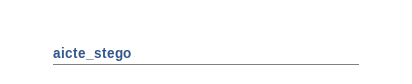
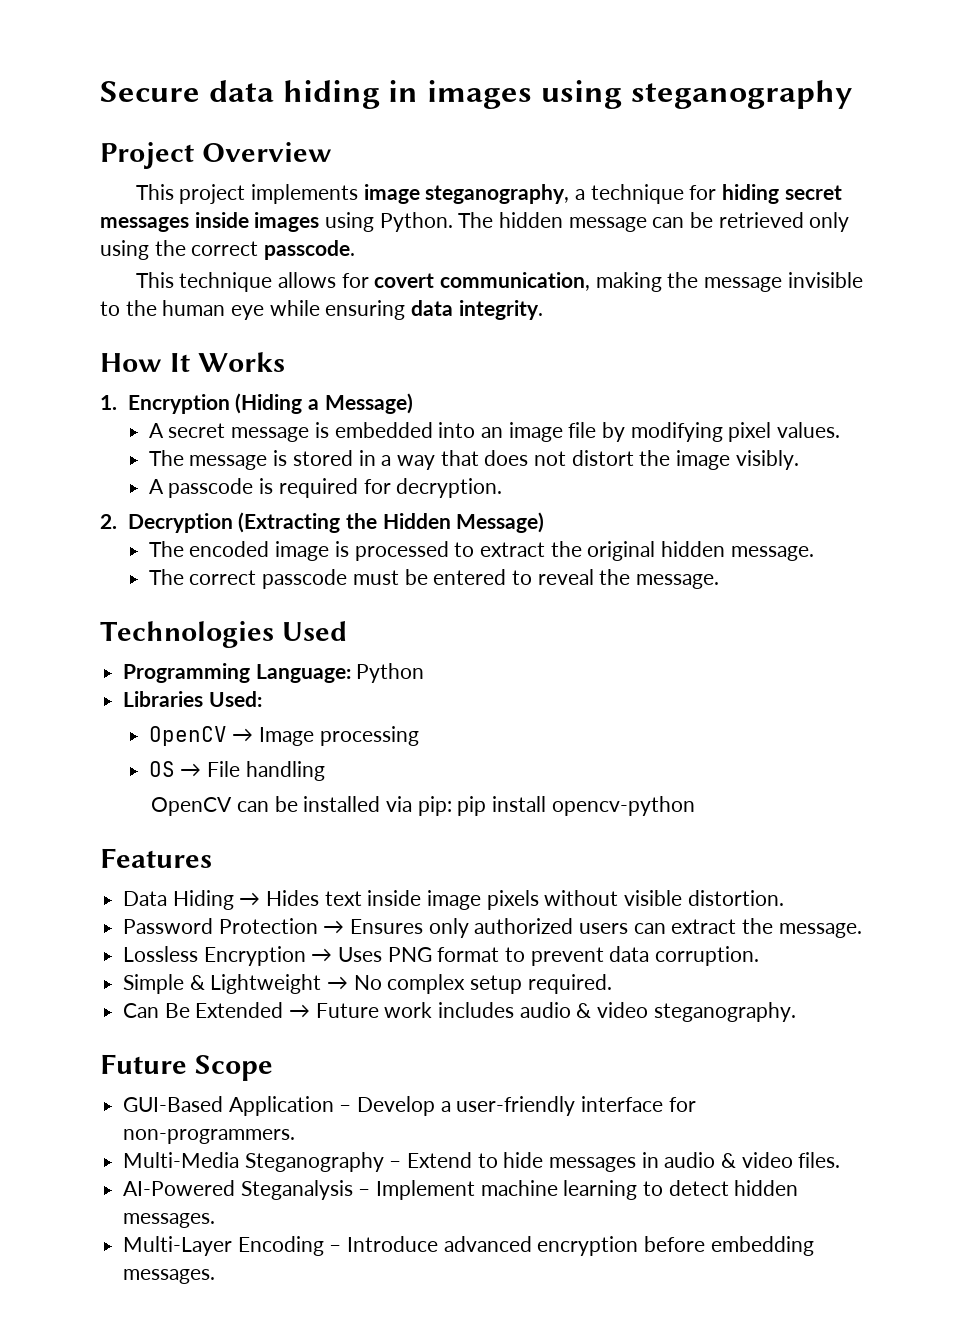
[53,47,131,61] aicte_stego -> [100,80,853,109] [100,142,332,169] [135,184,842,204] [100,212,850,232] [100,240,356,260] [135,272,863,292] [100,300,543,320] [100,352,285,372] [100,393,413,414] [148,422,840,442] [148,450,799,470] [148,478,503,498] [100,512,545,533] [148,541,814,561] [148,569,719,589] [100,621,347,648] [123,663,425,683] [123,691,262,707] [148,726,419,746] [148,761,325,781] [151,796,695,816] [100,848,212,868] [123,890,784,910] [123,918,862,938] [123,946,760,966] [123,974,612,994] [123,1002,796,1022] [100,1054,273,1081] [123,1096,696,1116] [123,1129,296,1144] [123,1152,841,1172] [123,1180,799,1200] [123,1213,216,1228] [123,1236,814,1256] [123,1269,216,1284] Secure data hiding in images using steganography // Project Overview // This project implements image steganography, a technique for hiding secret messages inside images using Python. The hidden message can be retrieved only using the correct passcode. // This technique allows for covert communication, making the message invisible to the human eye while ensuring data integrity. // How It Works // 1. Encryption (Hiding a Message) // A secret message is embedded into an image file by modifying pixel values. // The message is stored in a way that does not distort the image visibly. // A passcode is required for decryption. // 2. Decryption (Extracting the Hidden Message) // The encoded image is processed to extract the original hidden message. // The correct passcode must be entered to reveal the message. // Technologies Used // Programming Language: Python // Libraries Used: // OpenCV → Image processing // OS → File handling // OpenCV can be installed via pip: pip install opencv-python // Features // Data Hiding → Hides text inside image pixels without visible distortion. // Password Protection → Ensures only authorized users can extract the message. // Lossless Encryption → Uses PNG format to prevent data corruption. // Simple & Lightweight → No complex setup required. // Can Be Extended → Future work includes audio & video steganography. // Future Scope // GUI-Based Application – Develop a user-friendly interface for non-programmers. // Multi-Media Steganography – Extend to hide messages in audio & video files. // AI-Powered Steganalysis – Implement machine learning to detect hidden messages. // Multi-Layer Encoding – Introduce advanced encryption before embedding messages.

